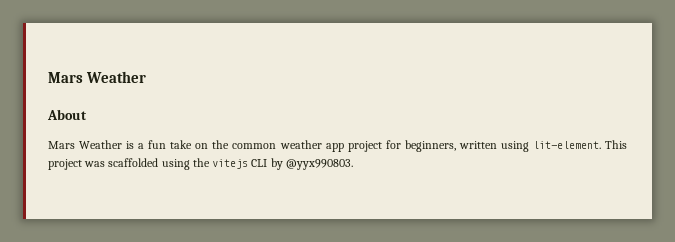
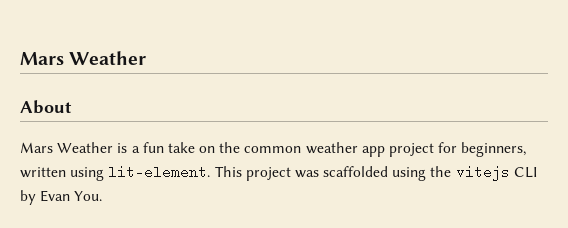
[285,159,353,170] @yyx990803. -> [40,190,103,202] Evan You.

